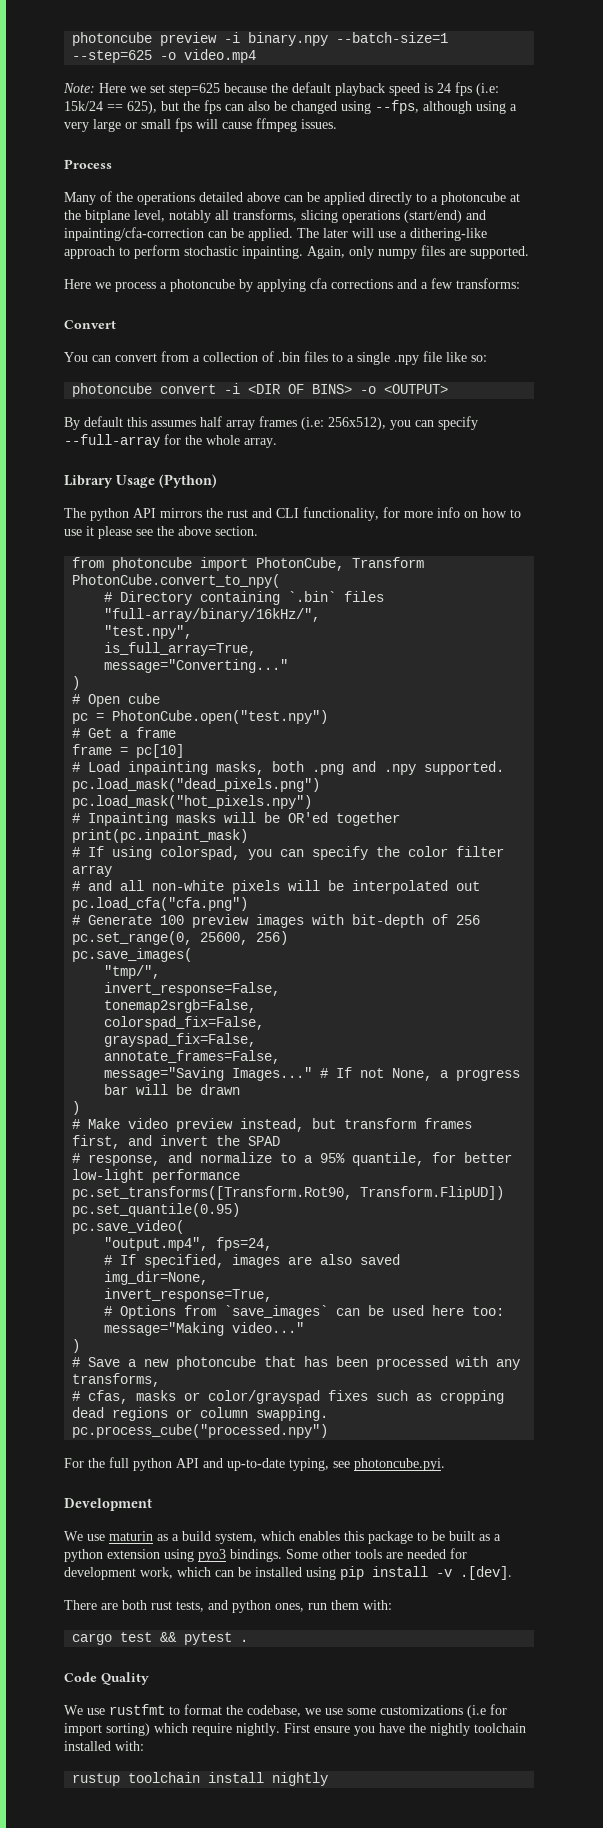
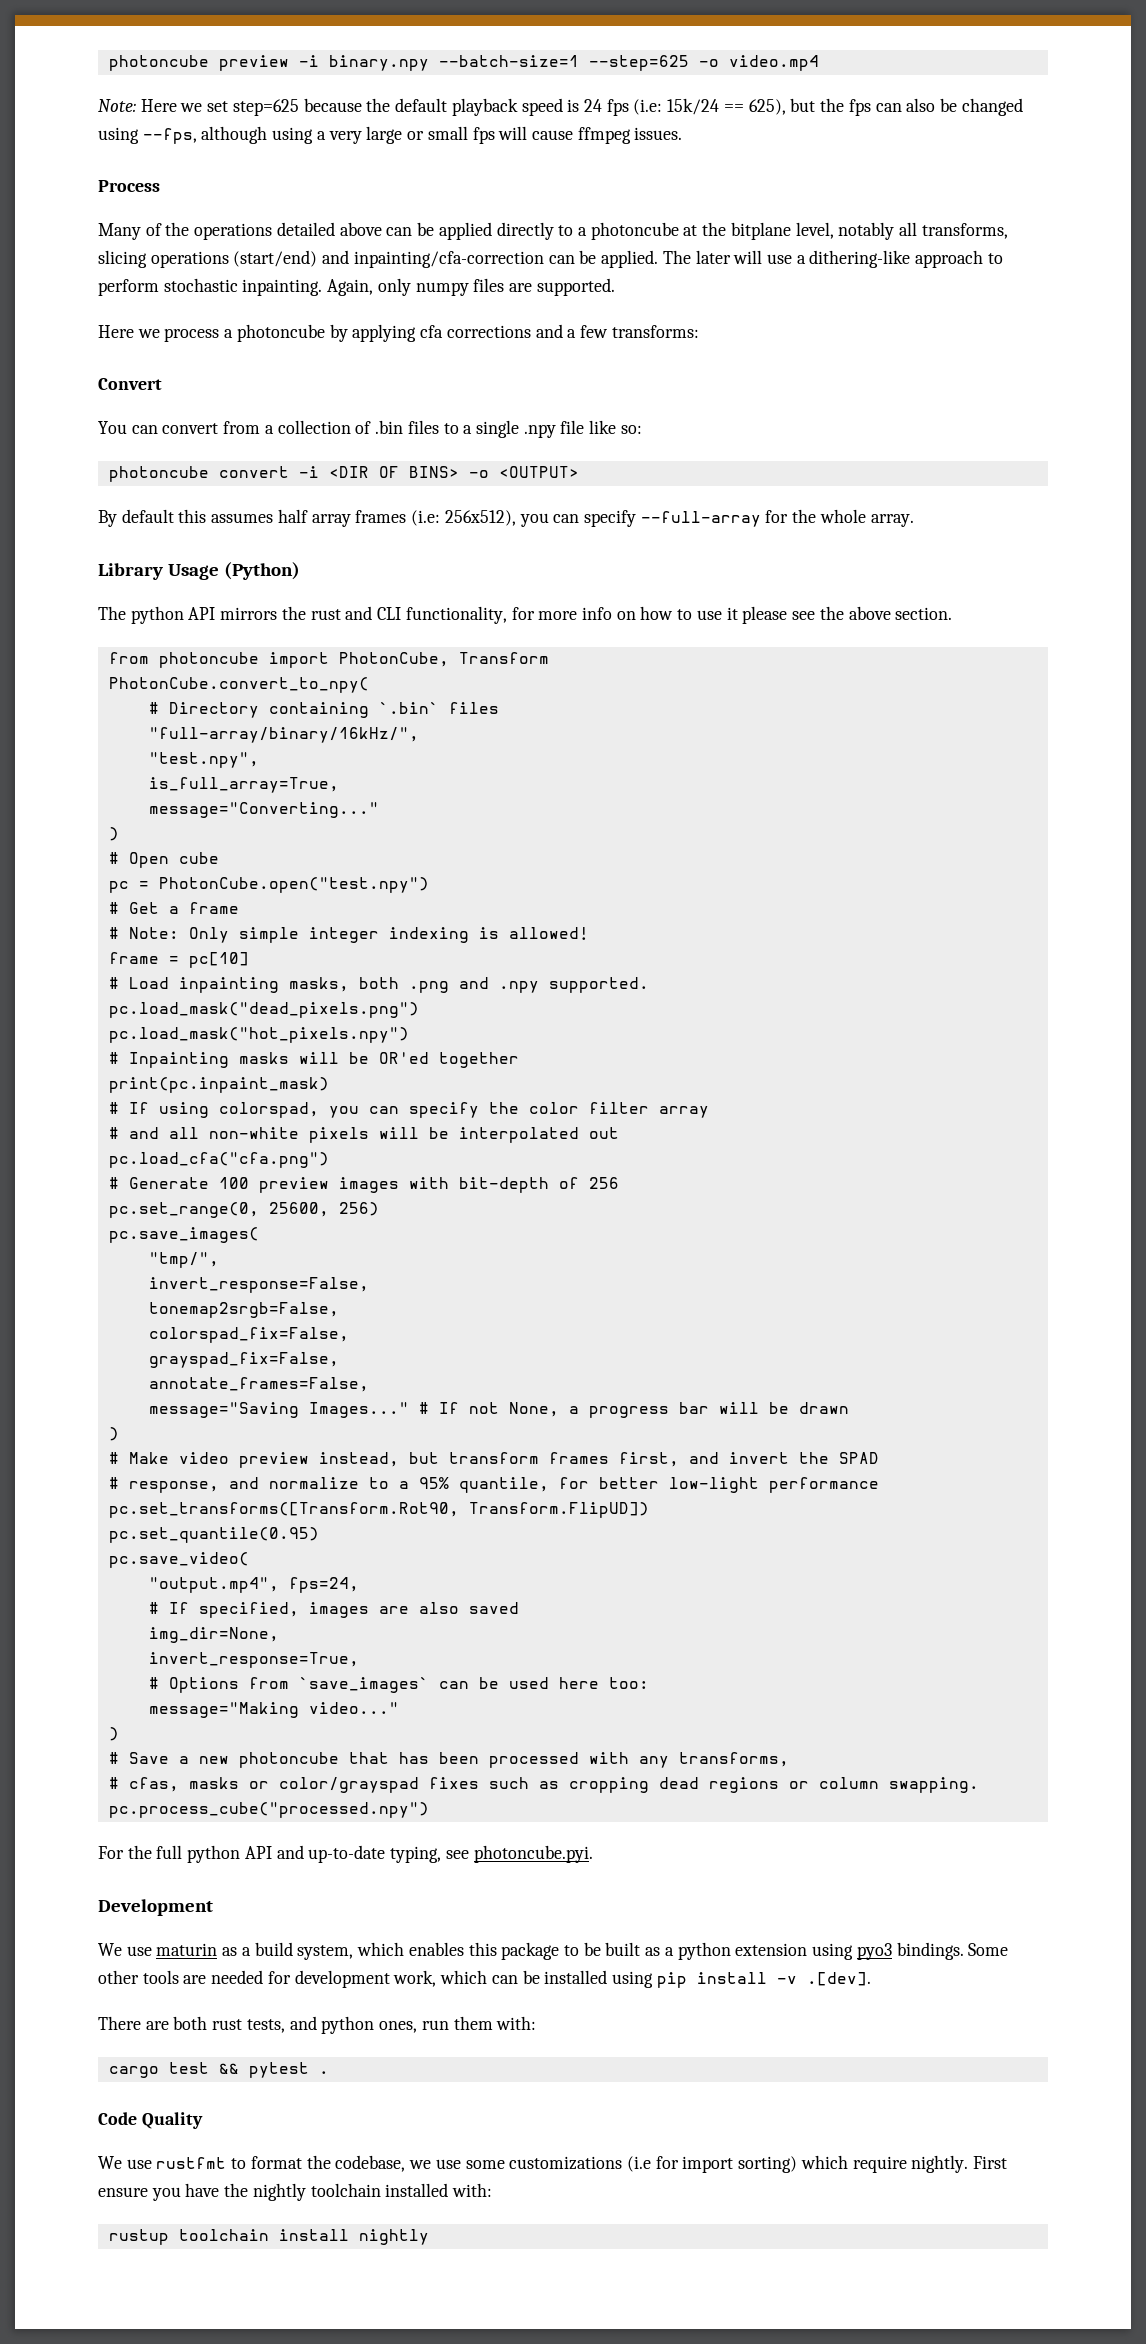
(177, 732) none -> [108,927,589,943] // # Note: Only simple integer indexing is allowed!

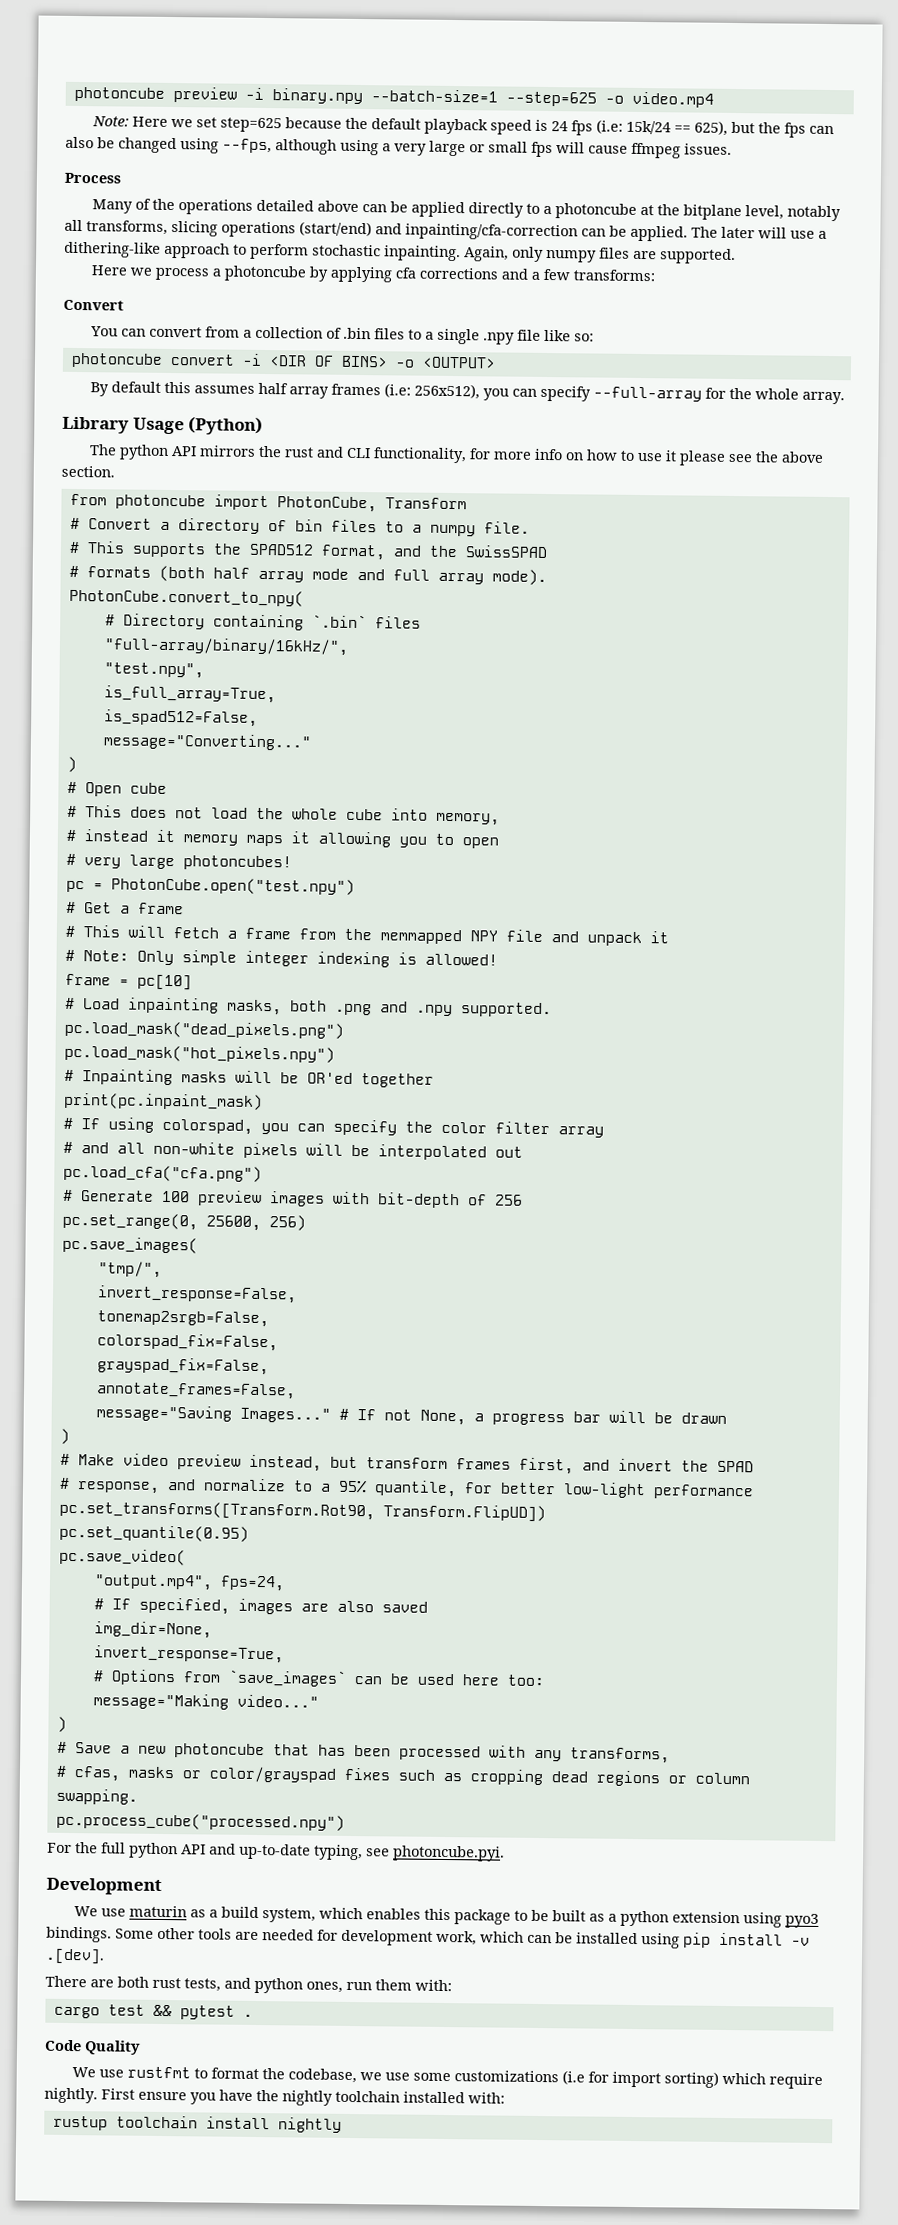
(549, 658) none -> [69,517,530,537] [68,541,548,561] [68,565,547,586] // # Convert a directory of bin files to a numpy file. // # This supports the SPAD512 format, and the SwissSPAD // # formats (both half array mode and full array mode).
(339, 785) none -> [103,709,258,727] // is_spad512=False,
(219, 858) none -> [66,805,500,826] [65,829,499,849] [65,853,292,871] // # This does not load the whole cube into memory, // # instead it memory maps it allowing you to open // # very large photoncubes!
(239, 908) none -> [64,925,669,947] // # This will fetch a frame from the memmapped NPY file and unpack it

